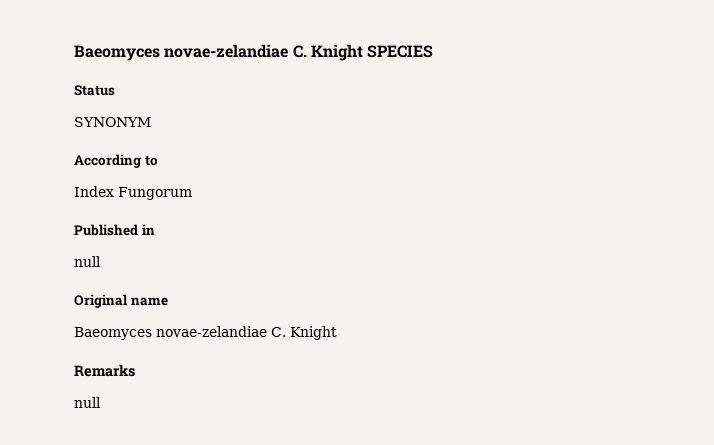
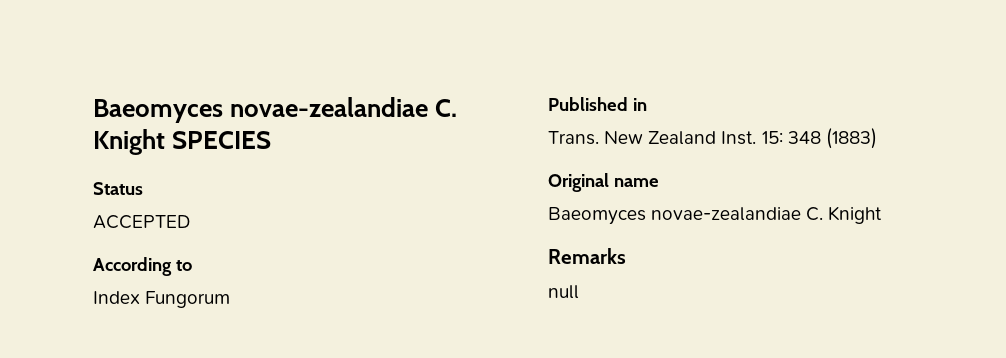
[74,44,289,61] Baeomyces novae-zelandiae -> [93,97,429,123] Baeomyces novae-zealandiae
[74,117,151,127] SYNONYM -> [93,215,190,229] ACCEPTED
[74,256,101,267] null -> [548,128,877,149] Trans. New Zealand Inst. 15: 348 (1883)
[156,326,267,337] novae-zelandiae -> [651,207,802,221] novae-zealandiae

